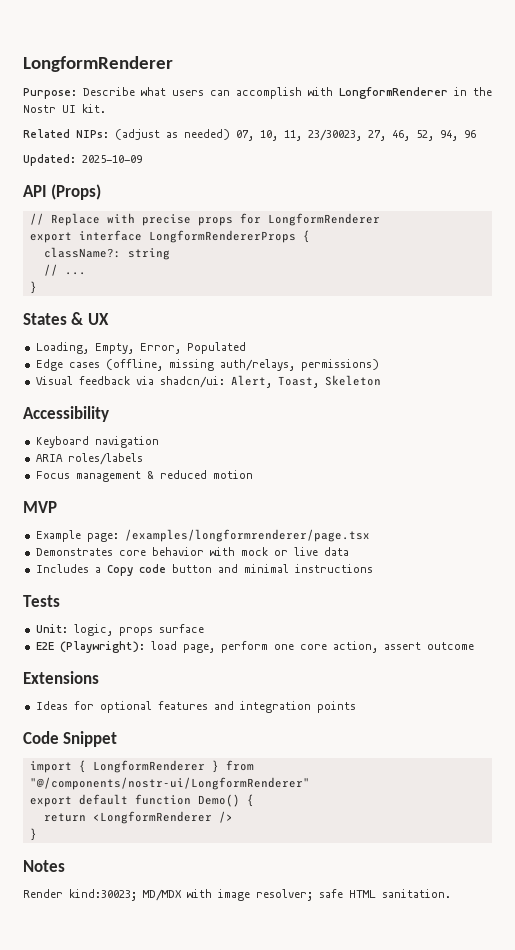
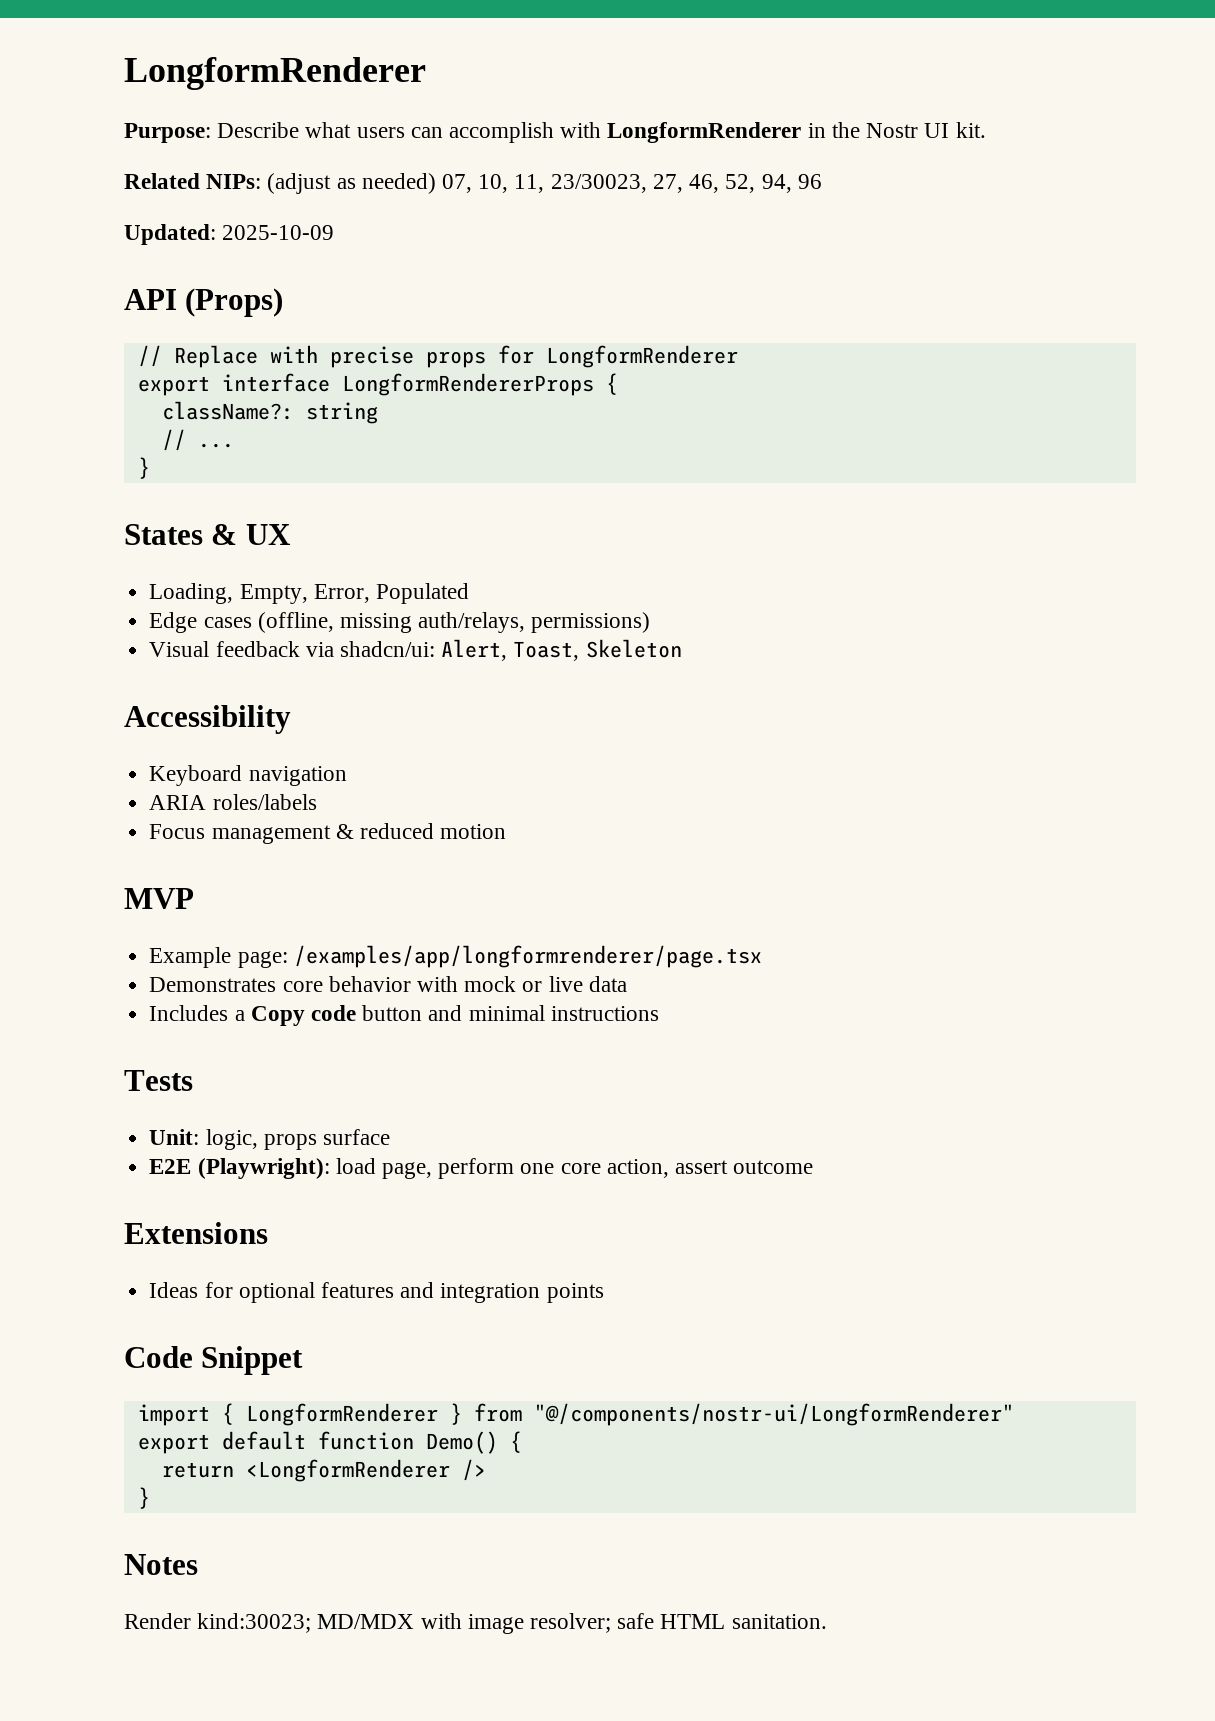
[124,529,370,542] /examples/longformrenderer/page.tsx -> [293,945,762,968] /examples/app/longformrenderer/page.tsx

